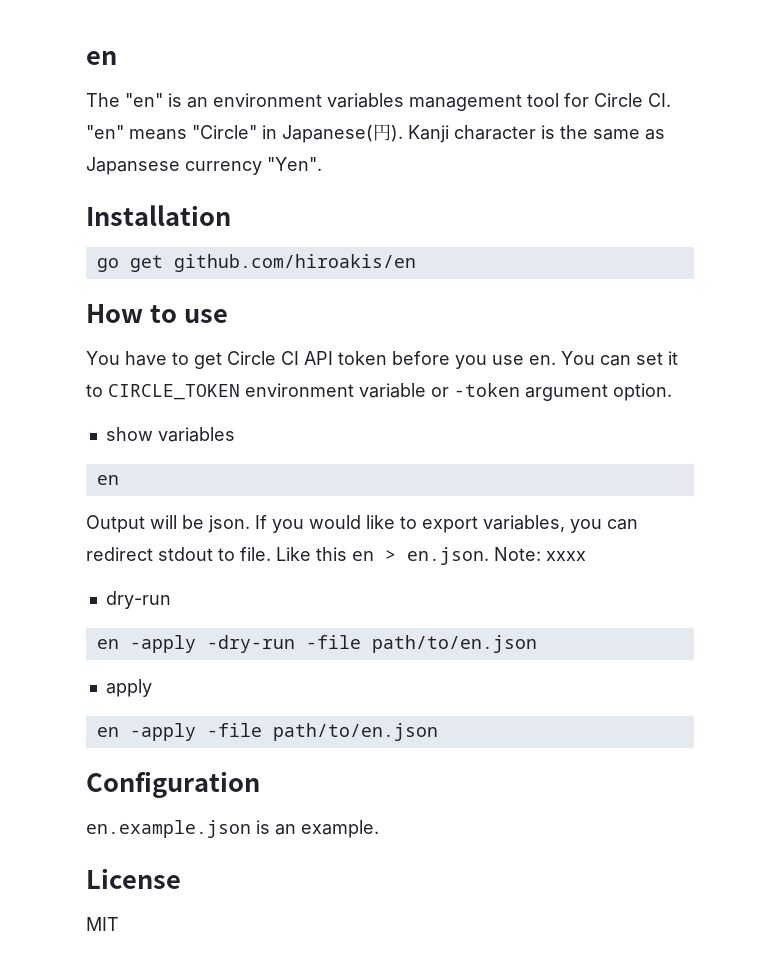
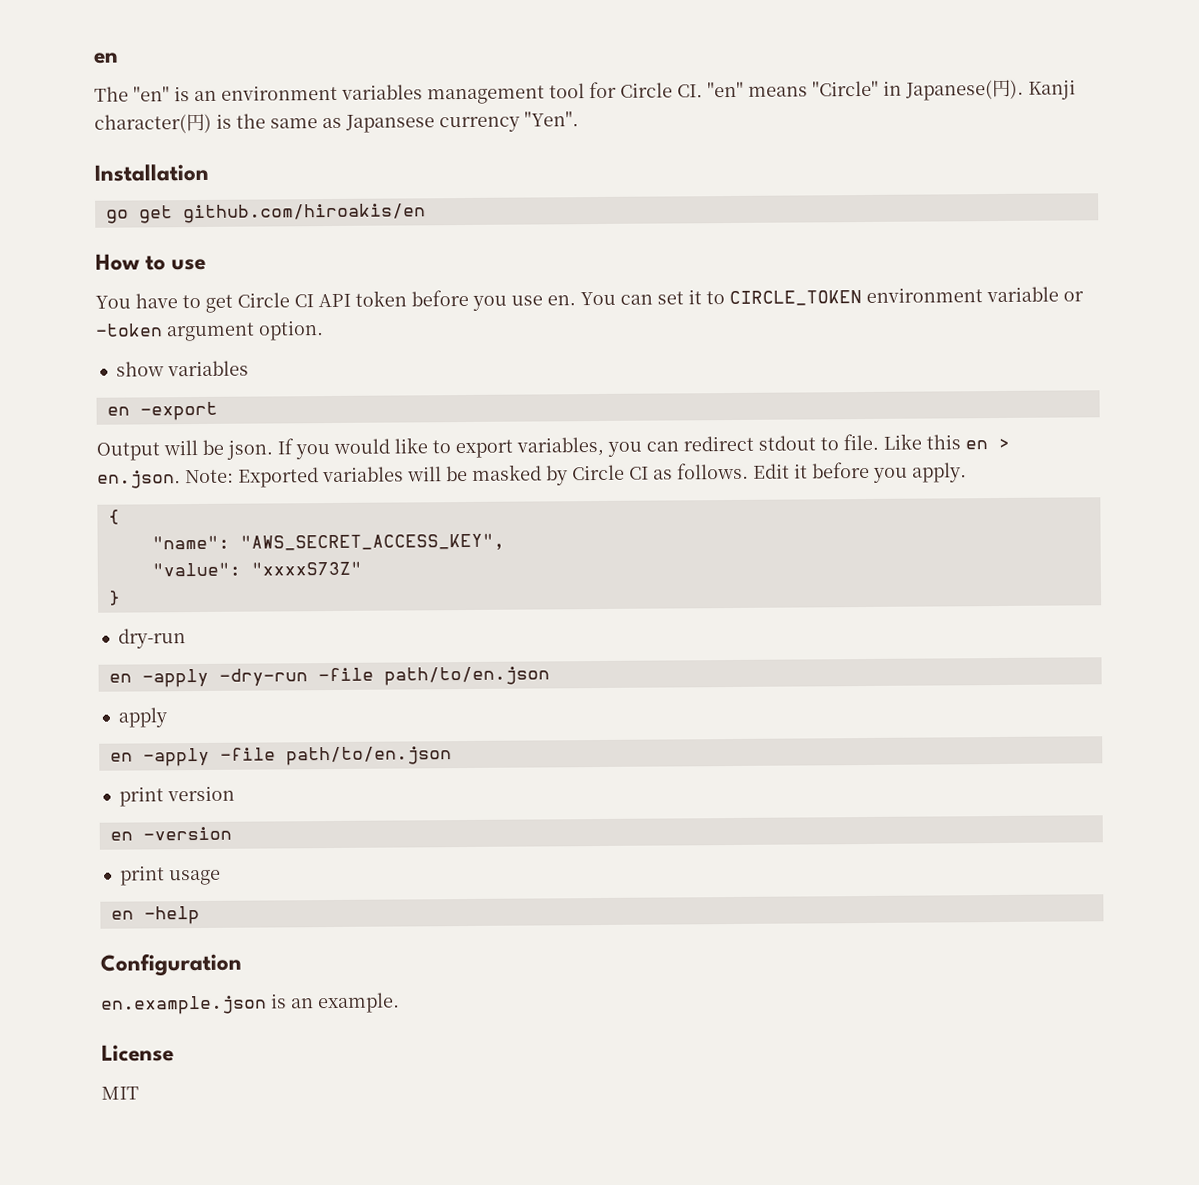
[454,125,536,140] character -> [94,113,212,134] character(円)
(119, 480) none -> [139,401,218,421] -export
[546,551,586,561] xxxx -> [238,461,967,488] [107,509,120,525] [151,533,505,552] [151,561,362,577] [107,590,121,606] Exported variables will be masked by Circle CI as follows. Edit it before you apply. // { // "name": "AWS_SECRET_ACCESS_KEY", // "value": "xxxxS73Z" // }
(438, 732) none -> [118,785,235,807] [109,826,232,841] [119,865,221,886] [110,906,200,925] // print version // en -version // print usage // en -help

